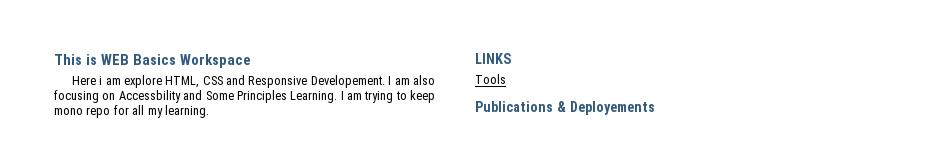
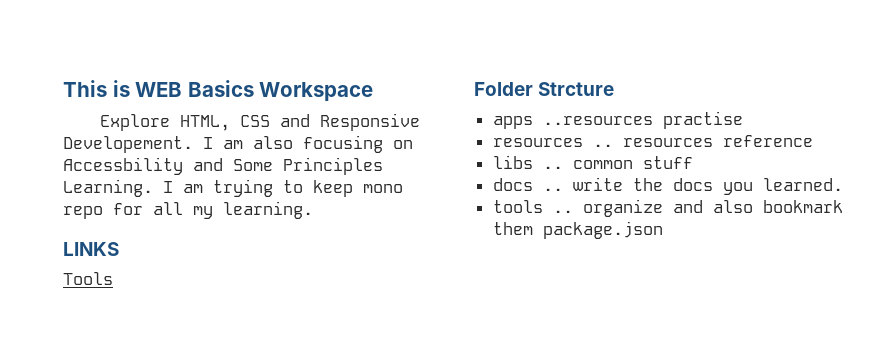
[71,75,162,88] Here i am explore -> [100,114,171,131] Explore
[475,101,655,115] Publications & Deployements -> [474,82,615,96] [492,111,743,129] [492,135,813,147] [492,155,693,169] [492,177,843,195] [492,199,843,217] [492,221,663,239] Folder Strcture // apps ..resources practise // resources .. resources reference // libs .. common stuff // docs .. write the docs you learned. // tools .. organize and also bookmark them package.json

